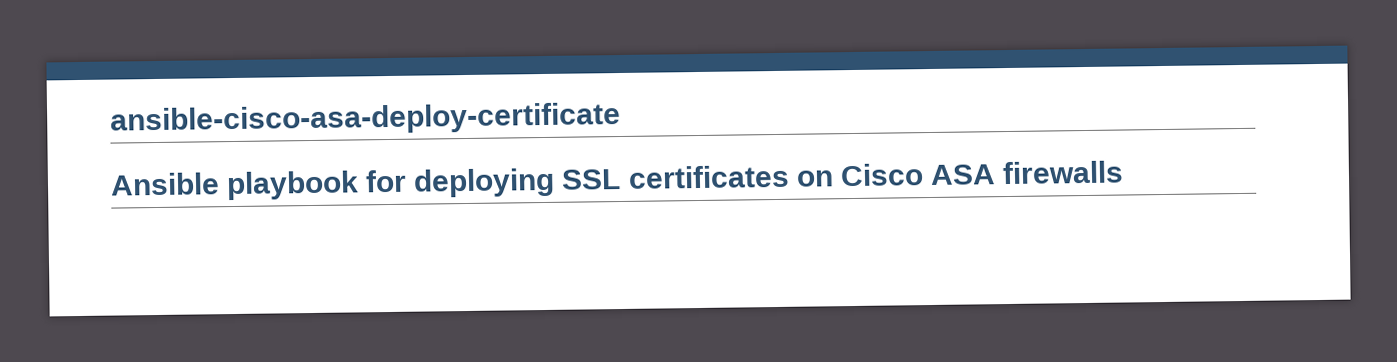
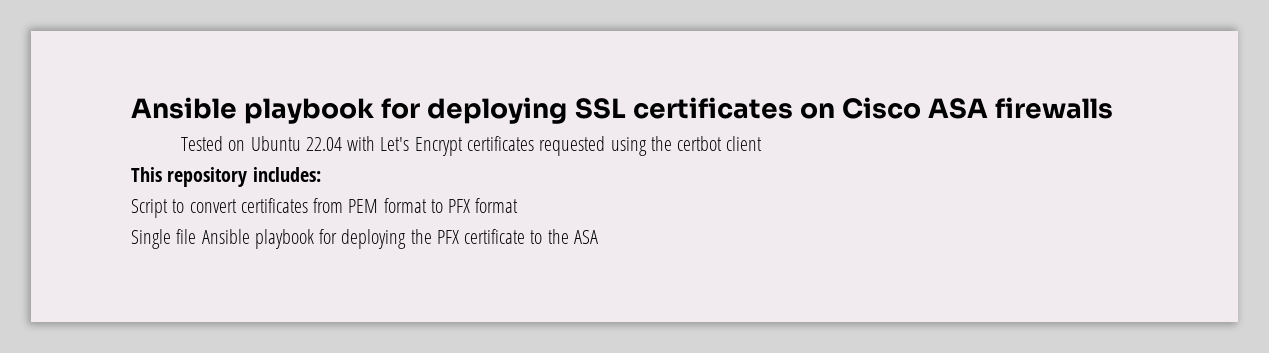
[110,102,621,137] ansible-cisco-asa-deploy-certificate // -> (131, 108) none
(1124, 172) none -> [181,136,763,156] [131,167,321,187] [131,198,519,218] [131,229,598,249] // Tested on Ubuntu 22.04 with Let's Encrypt certificates requested using the certbot client // This repository includes: // Script to convert certificates from PEM format to PFX format // Single file Ansible playbook for deploying the PFX certificate to the ASA

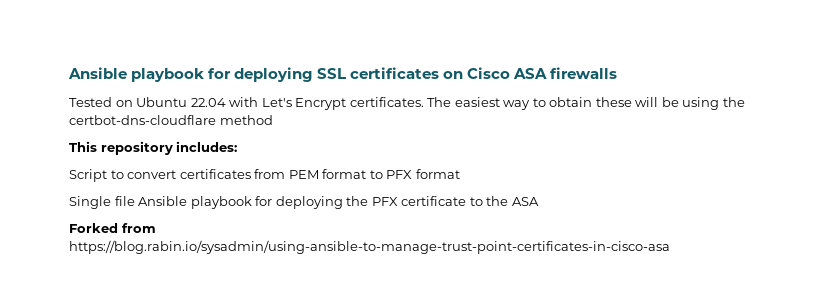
[467,136,763,156] certificates requested using the certbot client -> [349,97,745,110] [69,115,273,125] certificates. The easiest way to obtain these will be using the certbot-dns-cloudflare method
(598, 237) none -> [69,223,156,233] [69,240,670,254] // Forked from https://blog.rabin.io/sysadmin/using-ansible-to-manage-trust-point-certificates-in-cisco-asa

